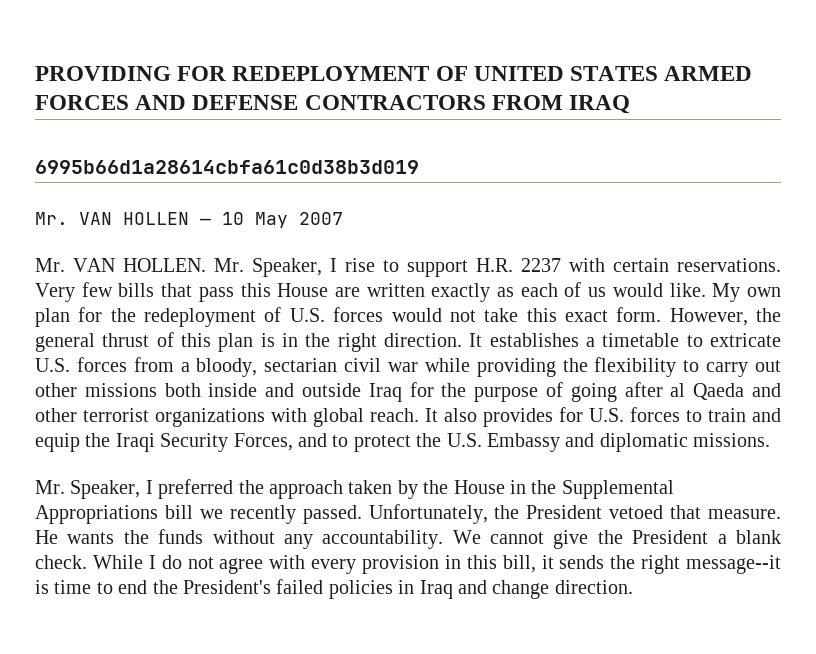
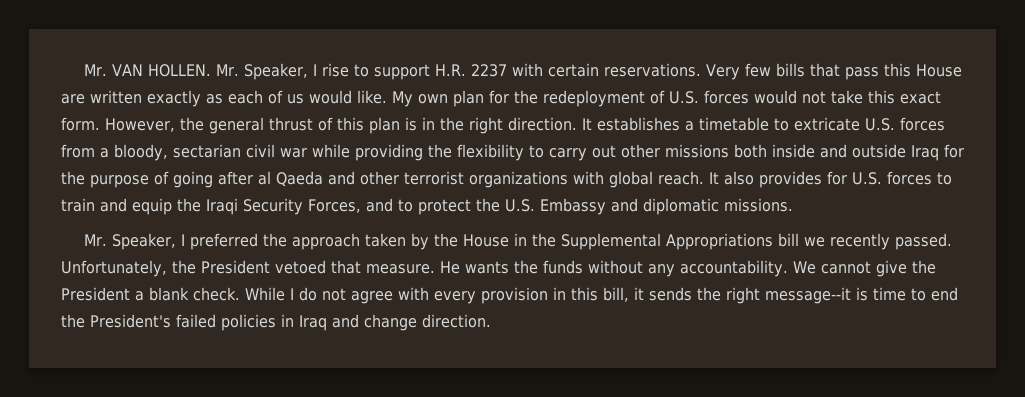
[35,66,753,81] [35,95,631,114] [35,160,419,174] [35,212,343,228] PROVIDING FOR REDEPLOYMENT OF UNITED STATES ARMED FORCES AND DEFENSE CONTRACTORS FROM IRAQ // 6995b66d1a28614cbfa61c0d38b3d019 // Mr. VAN HOLLEN — 10 May 2007 // -> (84, 70) none

